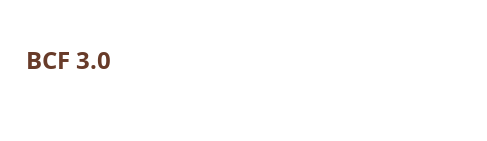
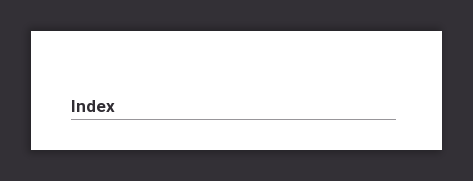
[26,52,112,69] BCF 3.0 -> [71,100,115,112] Index

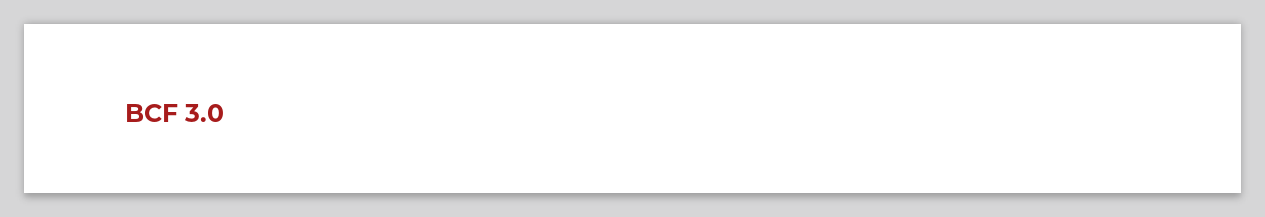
[71,100,115,112] Index -> [125,104,224,122] BCF 3.0

